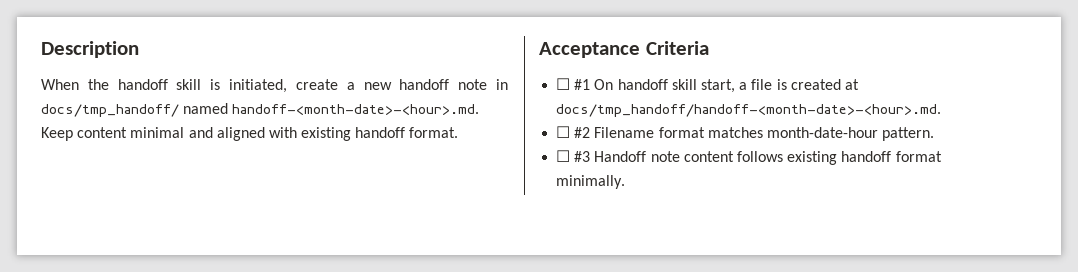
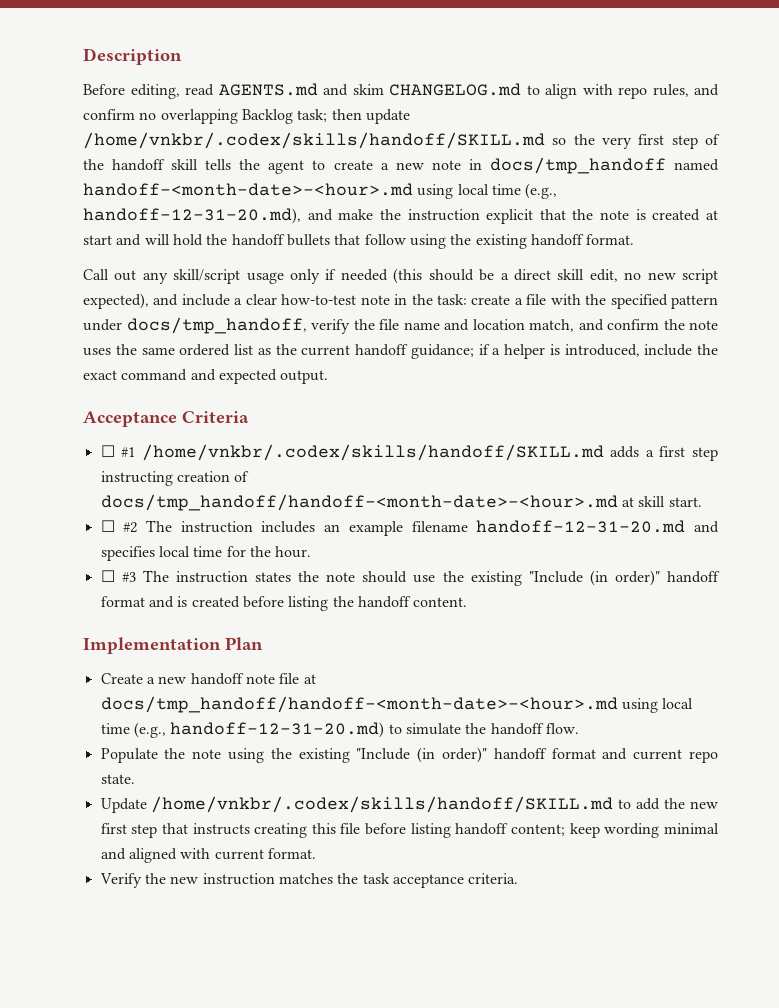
[41,79,288,93] When the handoff skill is initiated, -> [83,83,719,99] [83,109,410,124] [83,132,721,149] [83,159,326,174] Before editing, read AGENTS.md and skim CHANGELOG.md to align with repo rules, and confirm no overlapping Backlog task; then update /home/vnkbr/.codex/skills/handoff/SKILL.md so the very first step of the handoff skill tells the agent to
[399,79,508,90] [41,103,480,117] [41,127,459,141] [539,41,709,58] [556,78,859,93] [556,104,942,117] [556,126,935,141] [556,150,942,165] [556,175,626,189] handoff note in docs/tmp_handoff/ named handoff-<month-date>-<hour>.md. Keep content minimal and aligned with existing handoff format. // Acceptance Criteria // ☐ #1 On handoff skill start, a file is created at docs/tmp_handoff/handoff-<month-date>-<hour>.md. // ☐ #2 Filename format matches month-date-hour pattern. // ☐ #3 Handoff note content follows existing handoff format minimally. -> [431,157,720,174] [83,183,558,199] [83,208,718,224] [83,234,635,249] [83,268,719,284] [83,293,718,309] [83,317,718,334] [83,344,718,359] [83,369,329,384] [83,411,249,427] [100,444,719,461] [100,471,250,486] [100,494,702,511] [100,520,719,536] [100,546,312,561] [100,570,721,586] [100,596,468,611] [83,637,263,654] [100,673,316,685] [100,696,694,713] [100,722,579,738] [100,747,718,763] [100,774,135,784] [100,796,718,813] [100,823,719,838] [100,848,316,863] [99,873,519,888] note in docs/tmp_handoff named handoff-<month-date>-<hour>.md using local time (e.g., handoff-12-31-20.md), and make the instruction explicit that the note is created at start and will hold the handoff bullets that follow using the existing handoff format. // Call out any skill/script usage only if needed (this should be a direct skill edit, no new script expected), and include a clear how-to-test note in the task: create a file with the specified pattern under docs/tmp_handoff, verify the file name and location match, and confirm the note uses the same ordered list as the current handoff guidance; if a helper is introduced, include the exact command and expected output. // Acceptance Criteria // ☐ #1 /home/vnkbr/.codex/skills/handoff/SKILL.md adds a first step instructing creation of docs/tmp_handoff/handoff-<month-date>-<hour>.md at skill start. // ☐ #2 The instruction includes an example filename handoff-12-31-20.md and specifies local time for the hour. // ☐ #3 The instruction states the note should use the existing "Include (in order)" handoff format and is created before listing the handoff content. // Implementation Plan // Create a new handoff note file at docs/tmp_handoff/handoff-<month-date>-<hour>.md using local time (e.g., handoff-12-31-20.md) to simulate the handoff flow. // Populate the note using the existing "Include (in order)" handoff format and current repo state. // Update /home/vnkbr/.codex/skills/handoff/SKILL.md to add the new first step that instructs creating this file before listing handoff content; keep wording minimal and aligned with current format. // Verify the new instruction matches the task acceptance criteria.

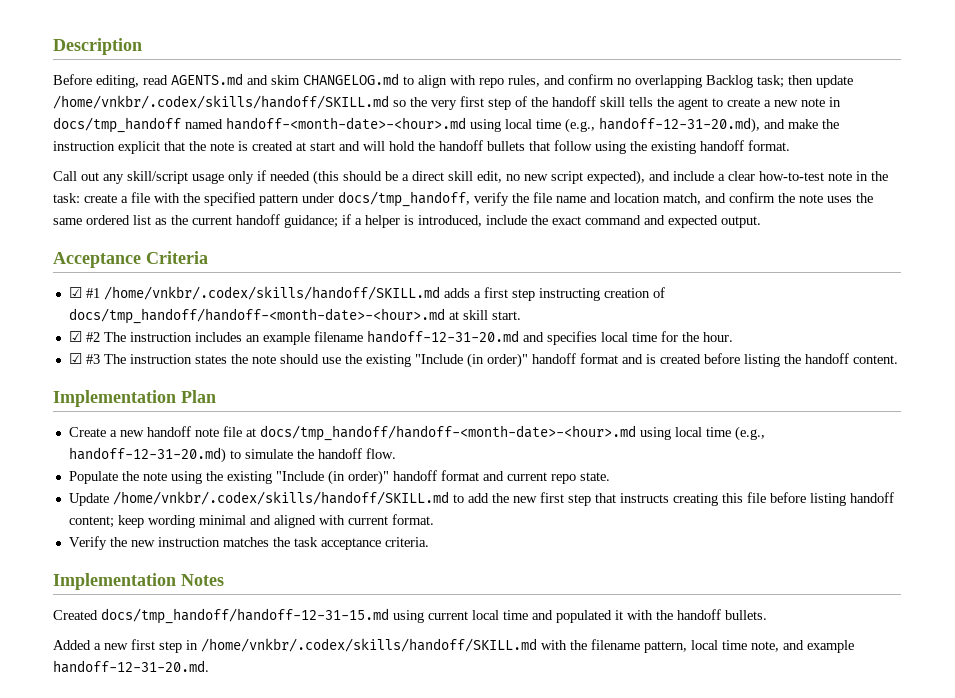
[100,445,115,457] ☐ -> [68,287,82,298] ☑
[100,520,115,532] ☐ -> [68,331,82,342] ☑
[100,570,115,582] ☐ -> [68,353,82,364] ☑
(519, 878) none -> [53,573,224,590] [53,608,767,624] [53,638,854,653] [53,660,209,673] // Implementation Notes // Created docs/tmp_handoff/handoff-12-31-15.md using current local time and populated it with the handoff bullets. // Added a new first step in /home/vnkbr/.codex/skills/handoff/SKILL.md with the filename pattern, local time note, and example handoff-12-31-20.md.

